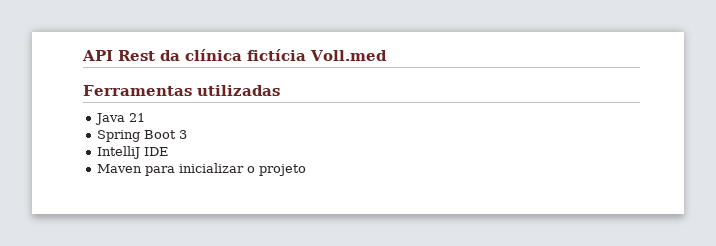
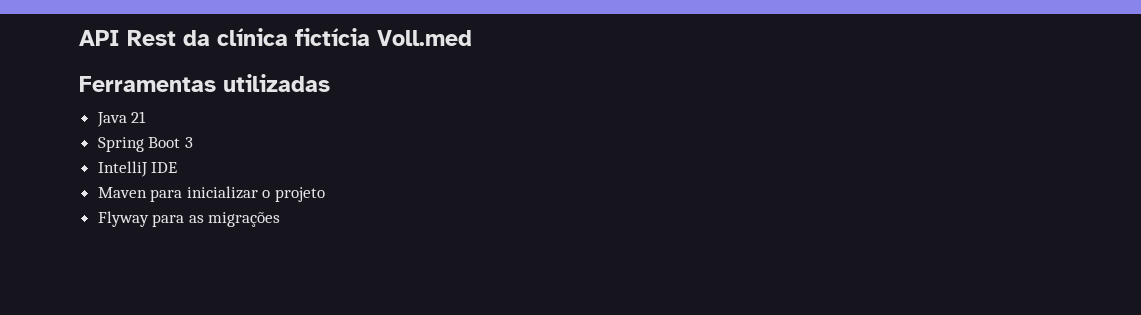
(307, 170) none -> [97,211,281,227] // Flyway para as migrações

